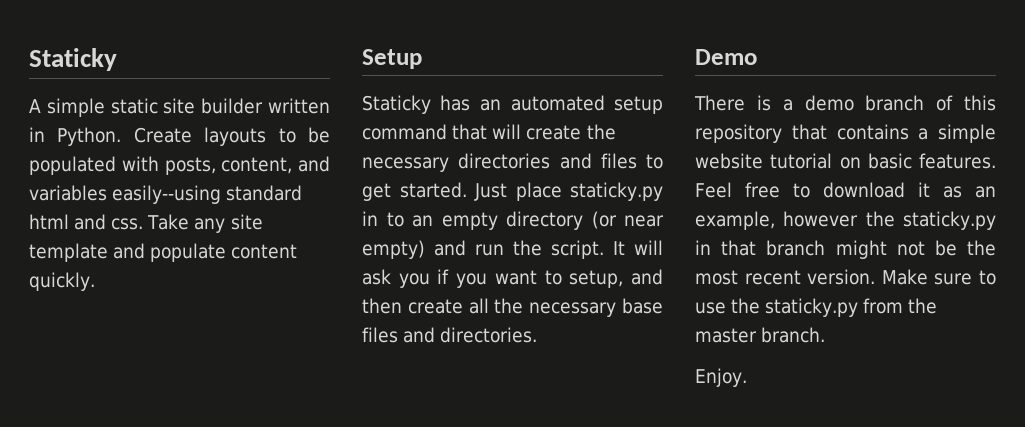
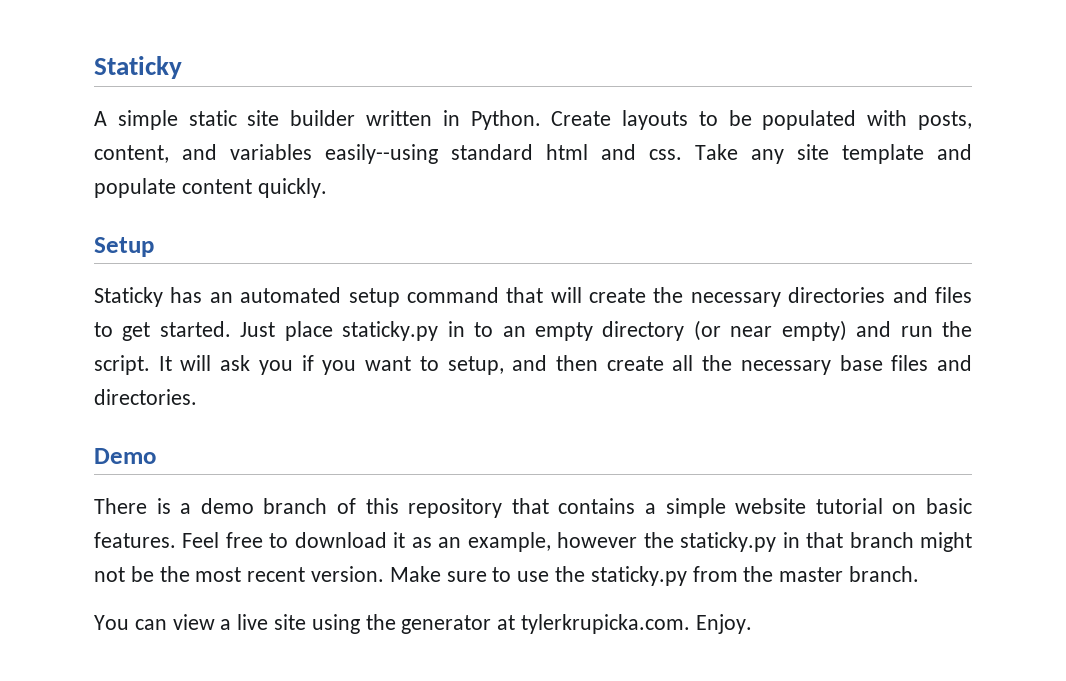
(826, 335) none -> [94,614,691,634] You can view a live site using the generator at tylerkrupicka.com.

